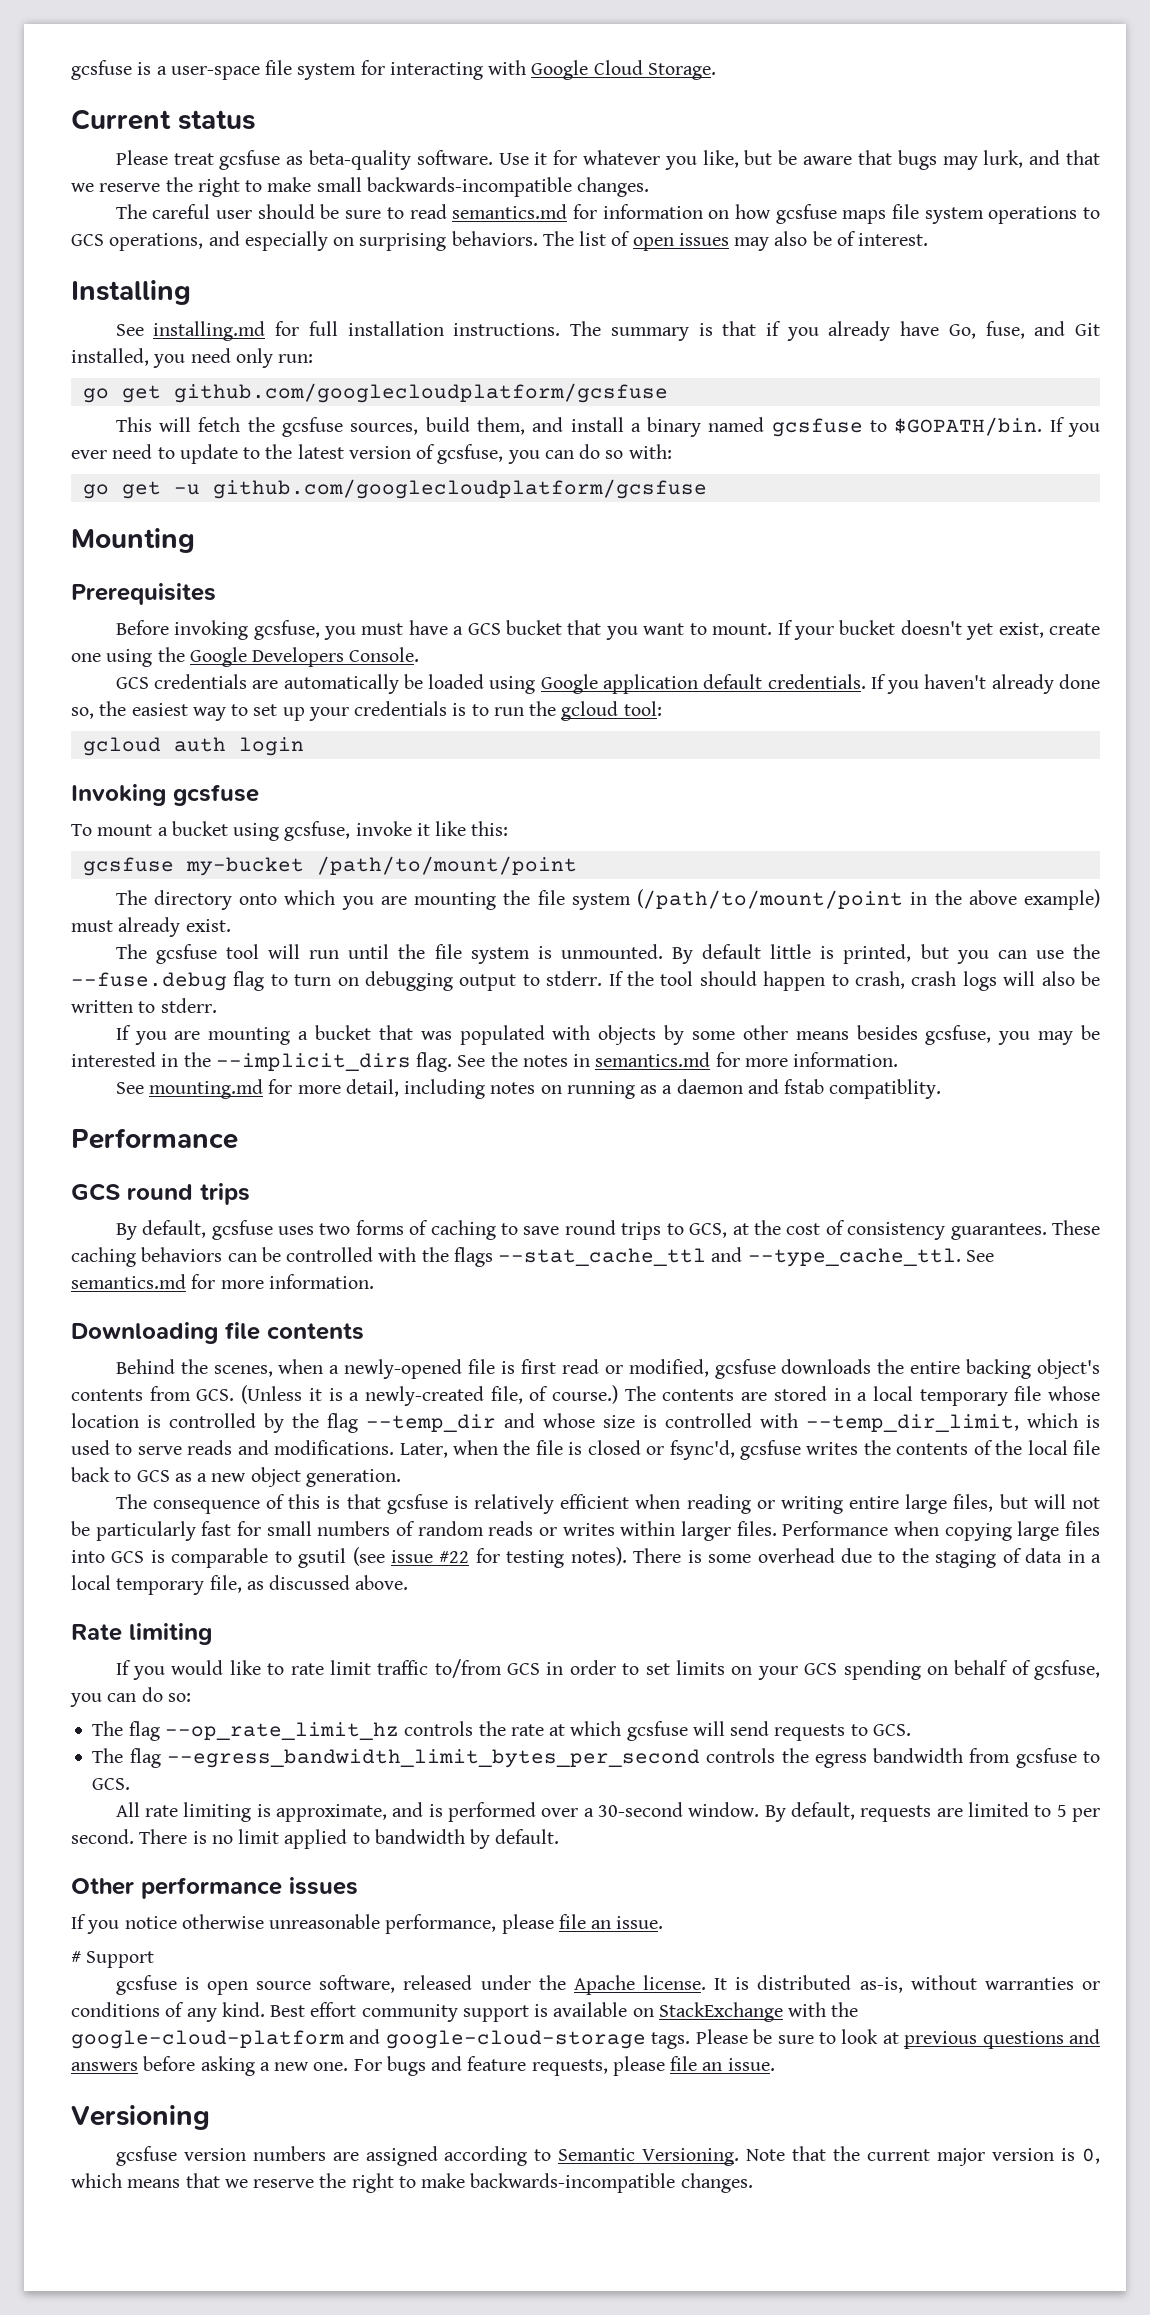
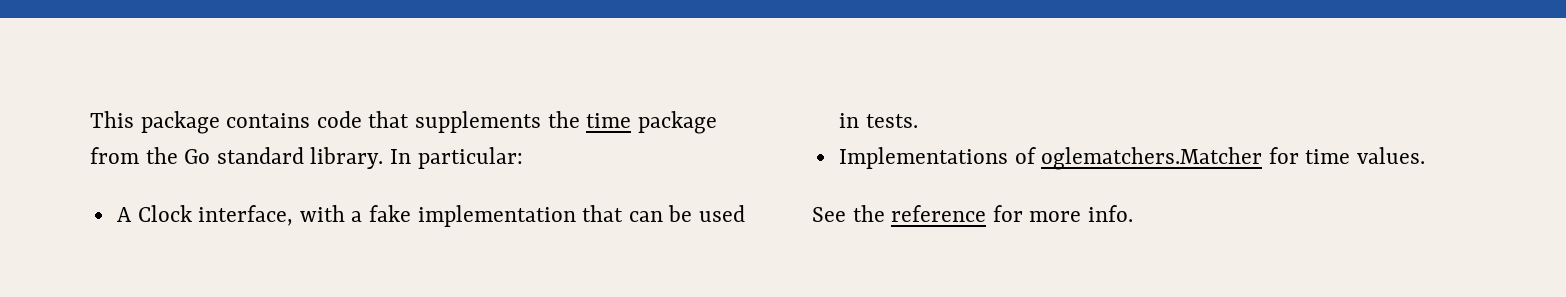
[71,60,716,80] [71,109,255,130] [115,150,1101,170] [71,177,650,197] [115,204,1101,224] [71,231,929,251] [71,280,191,305] [115,321,1100,341] [71,348,314,368] [82,383,668,403] [115,417,1101,437] [71,444,672,464] [82,479,707,499] [71,528,195,553] [71,583,216,605] [115,620,1100,640] [71,647,420,667] [115,674,1100,694] [71,701,662,721] [82,737,304,756] [71,784,259,806] [71,821,509,841] [82,856,577,876] [115,889,1101,910] [71,917,231,937] [115,944,1101,964] [71,971,1100,991] [71,998,217,1013] [115,1025,1101,1045] [71,1052,899,1072] [115,1079,942,1099] [71,1128,238,1149] [71,1183,250,1205] [115,1220,1100,1240] [71,1247,994,1267] [71,1274,374,1289] [71,1322,364,1344] [115,1359,1100,1379] [71,1385,1101,1406] [71,1413,1100,1433] [71,1440,1101,1460] [71,1467,401,1487] [115,1494,1100,1514] [71,1521,1100,1541] [71,1547,1101,1568] [71,1575,409,1595] [71,1623,212,1645] [115,1659,1101,1680] [70,1687,191,1707] [92,1721,911,1741] [92,1748,1100,1768] [92,1778,131,1790] [115,1802,1100,1822] [71,1829,560,1849] [71,1877,358,1899] [71,1914,664,1934] [71,1951,155,1968] [115,1975,1100,1995] [71,2002,859,2022] [71,2029,1100,2049] [71,2056,775,2076] [71,2105,210,2130] [115,2146,1100,2166] [71,2173,753,2193] gcsfuse is a user-space file system for interacting with Google Cloud Storage. // Current status // Please treat gcsfuse as beta-quality software. Use it for whatever you like, but be aware that bugs may lurk, and that we reserve the right to make small backwards-incompatible changes. // The careful user should be sure to read semantics.md for information on how gcsfuse maps file system operations to GCS operations, and especially on surprising behaviors. The list of open issues may also be of interest. // Installing // See installing.md for full installation instructions. The summary is that if you already have Go, fuse, and Git installed, you need only run: // go get github.com/googlecloudplatform/gcsfuse // This will fetch the gcsfuse sources, build them, and install a binary named gcsfuse to $GOPATH/bin. If you ever need to update to the latest version of gcsfuse, you can do so with: // go get -u github.com/googlecloudplatform/gcsfuse // Mounting // Prerequisites // Before invoking gcsfuse, you must have a GCS bucket that you want to mount. If your bucket doesn't yet exist, create one using the Google Developers Console. // GCS credentials are automatically be loaded using Google application default credentials. If you haven't already done so, the easiest way to set up your credentials is to run the gcloud tool: // gcloud auth login // Invoking gcsfuse // To mount a bucket using gcsfuse, invoke it like this: // gcsfuse my-bucket /path/to/mount/point // The directory onto which you are mounting the file system (/path/to/mount/point in the above example) must already exist. // The gcsfuse tool will run until the file system is unmounted. By default little is printed, but you can use the --fuse.debug flag to turn on debugging output to stderr. If the tool should happen to crash, crash logs will also be written to stderr. // If you are mounting a bucket that was populated with objects by some other means besides gcsfuse, you may be interested in the --implicit_dirs flag. See the notes in semantics.md for more information. // See mounting.md for more detail, including notes on running as a daemon and fstab compatiblity. // Performance // GCS round trips // By default, gcsfuse uses two forms of caching to save round trips to GCS, at the cost of consistency guarantees. These caching behaviors can be controlled with the flags --stat_cache_ttl and --type_cache_ttl. See semantics.md for more information. // Downloading file contents // Behind the scenes, when a newly-opened file is first read or modified, gcsfuse downloads the entire backing object's contents from GCS. (Unless it is a newly-created file, of course.) The contents are stored in a local temporary file whose location is controlled by the flag --temp_dir and whose size is controlled with --temp_dir_limit, which is used to serve reads and modifications. Later, when the file is closed or fsync'd, gcsfuse writes the contents of the local file back to GCS as a new object generation. // The consequence of this is that gcsfuse is relatively efficient when reading or writing entire large files, but will not be particularly fast for small numbers of random reads or writes within larger files. Performance when copying large files into GCS is comparable to gsutil (see issue #22 for testing notes). There is some overhead due to the staging of data in a local temporary file, as discussed above. // Rate limiting // If you would like to rate limit traffic to/from GCS in order to set limits on your GCS spending on behalf of gcsfuse, you can do so: // The flag --op_rate_limit_hz controls the rate at which gcsfuse will send requests to GCS. // The flag --egress_bandwidth_limit_bytes_per_second controls the egress bandwidth from gcsfuse to GCS. // All rate limiting is approximate, and is performed over a 30-second window. By default, requests are limited to 5 per second. There is no limit applied to bandwidth by default. // Other performance issues // If you notice otherwise unreasonable performance, please file an issue. // # Support // gcsfuse is open source software, released under the Apache license. It is distributed as-is, without warranties or conditions of any kind. Best effort community support is available on StackExchange with the google-cloud-platform and google-cloud-storage tags. Please be sure to look at previous questions and answers before asking a new one. For bugs and feature requests, please file an issue. // Versioning // gcsfuse version numbers are assigned according to Semantic Versioning. Note that the current major version is 0, which means that we reserve the right to make backwards-incompatible changes. -> [90,111,717,134] [90,147,523,169] [116,205,746,227] [838,113,918,128] [838,147,1426,170] [812,205,1134,222] This package contains code that supplements the time package from the Go standard library. In particular: // A Clock interface, with a fake implementation that can be used in tests. // Implementations of oglematchers.Matcher for time values. // See the reference for more info.

